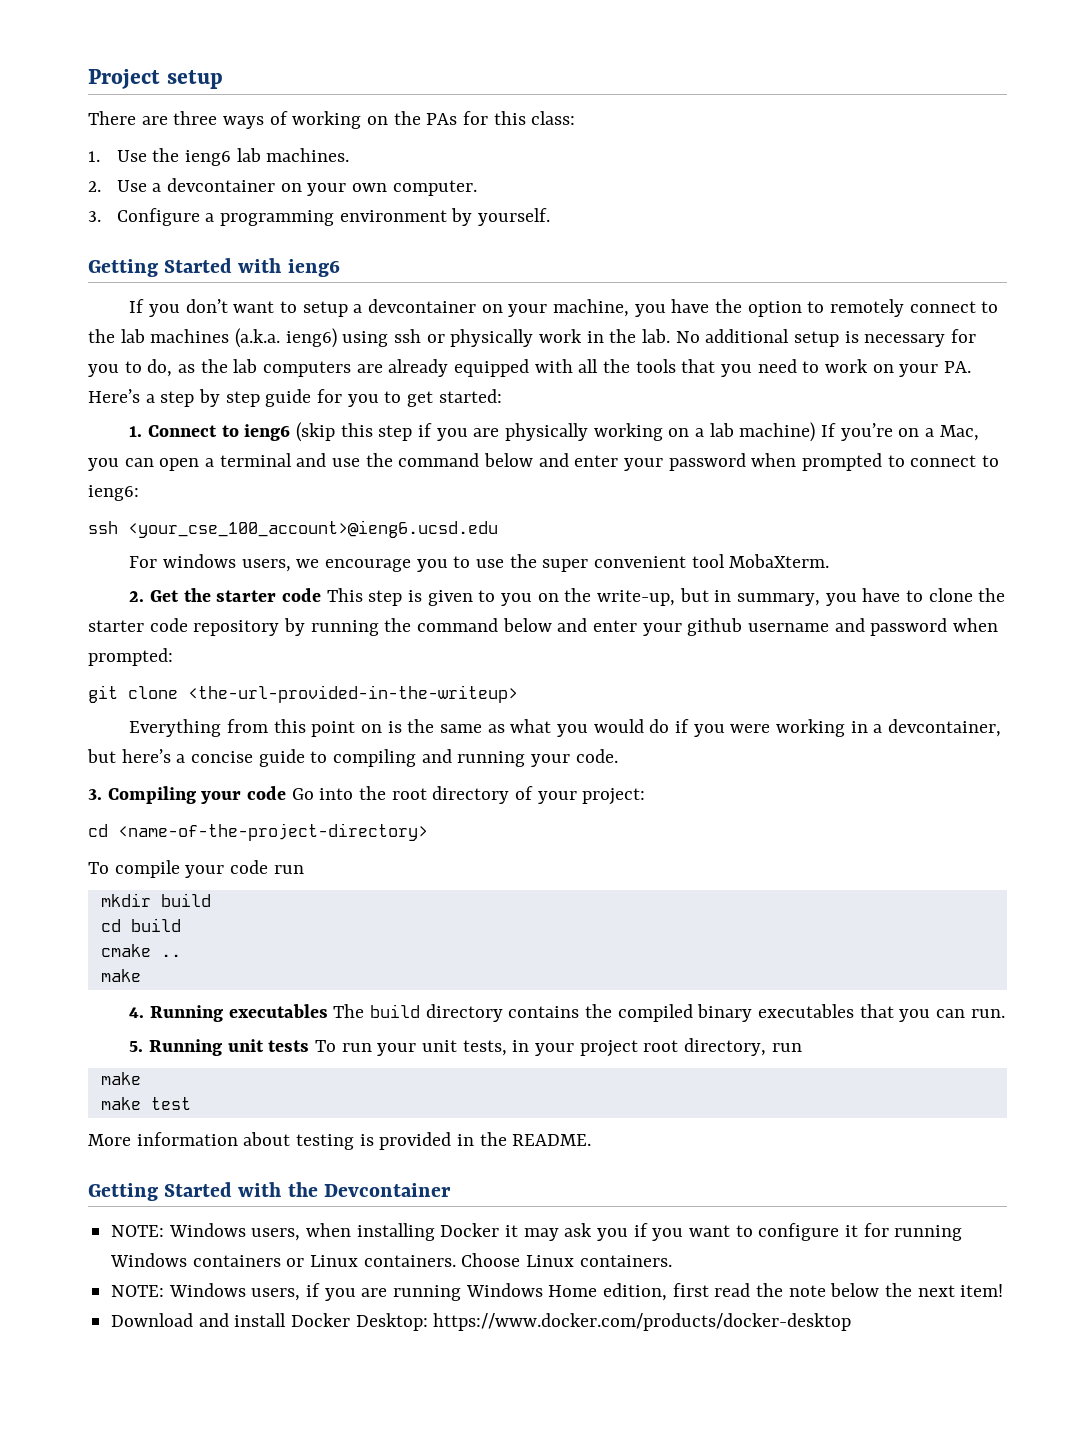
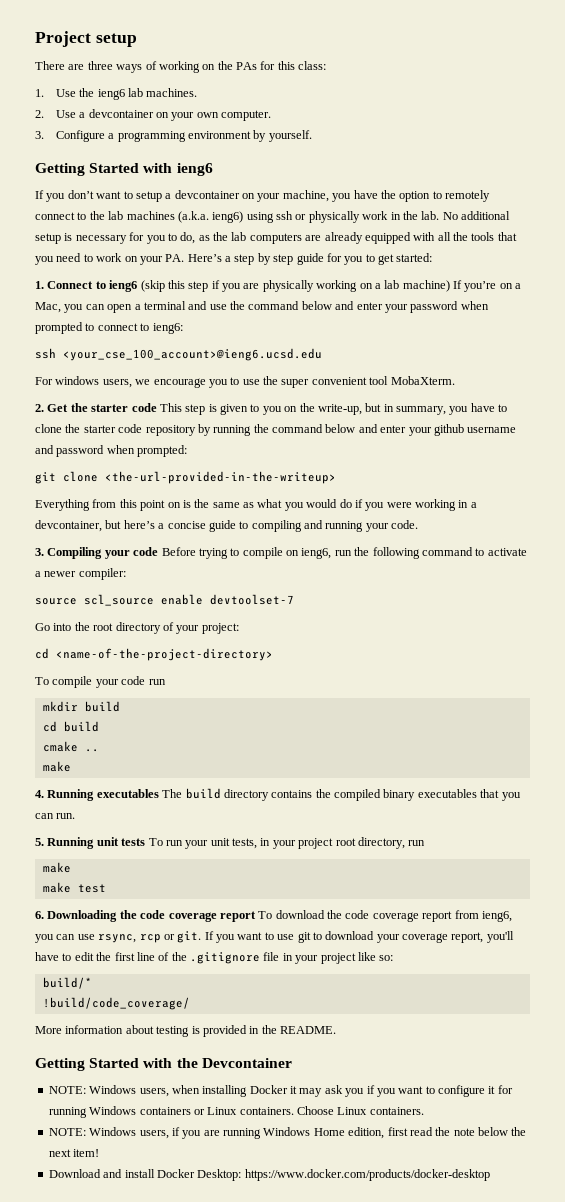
(287, 793) none -> [161,547,527,559] [35,568,126,580] [35,594,294,606] Before trying to compile on ieng6, run the following command to activate a newer compiler: // source scl_source enable devtoolset-7 //
(191, 1103) none -> [35,910,512,922] [35,931,514,943] [35,952,394,964] [42,977,92,989] [42,997,190,1010] // 6. Downloading the code coverage report To download the code coverage report from ieng6, you can use rsync, rcp or git. If you want to use git to download your coverage report, you'll have to edit the first line of the .gitignore file in your project like so: // build/* // !build/code_coverage/

